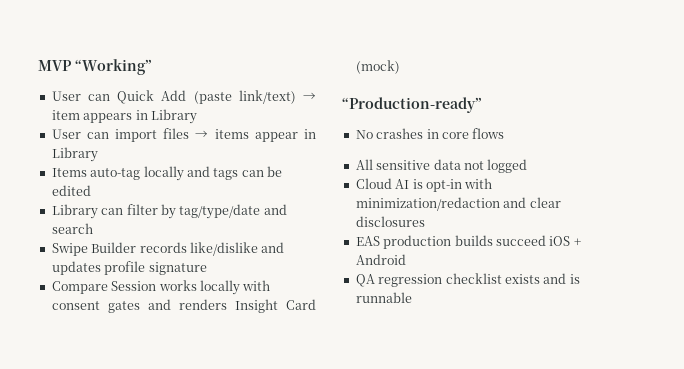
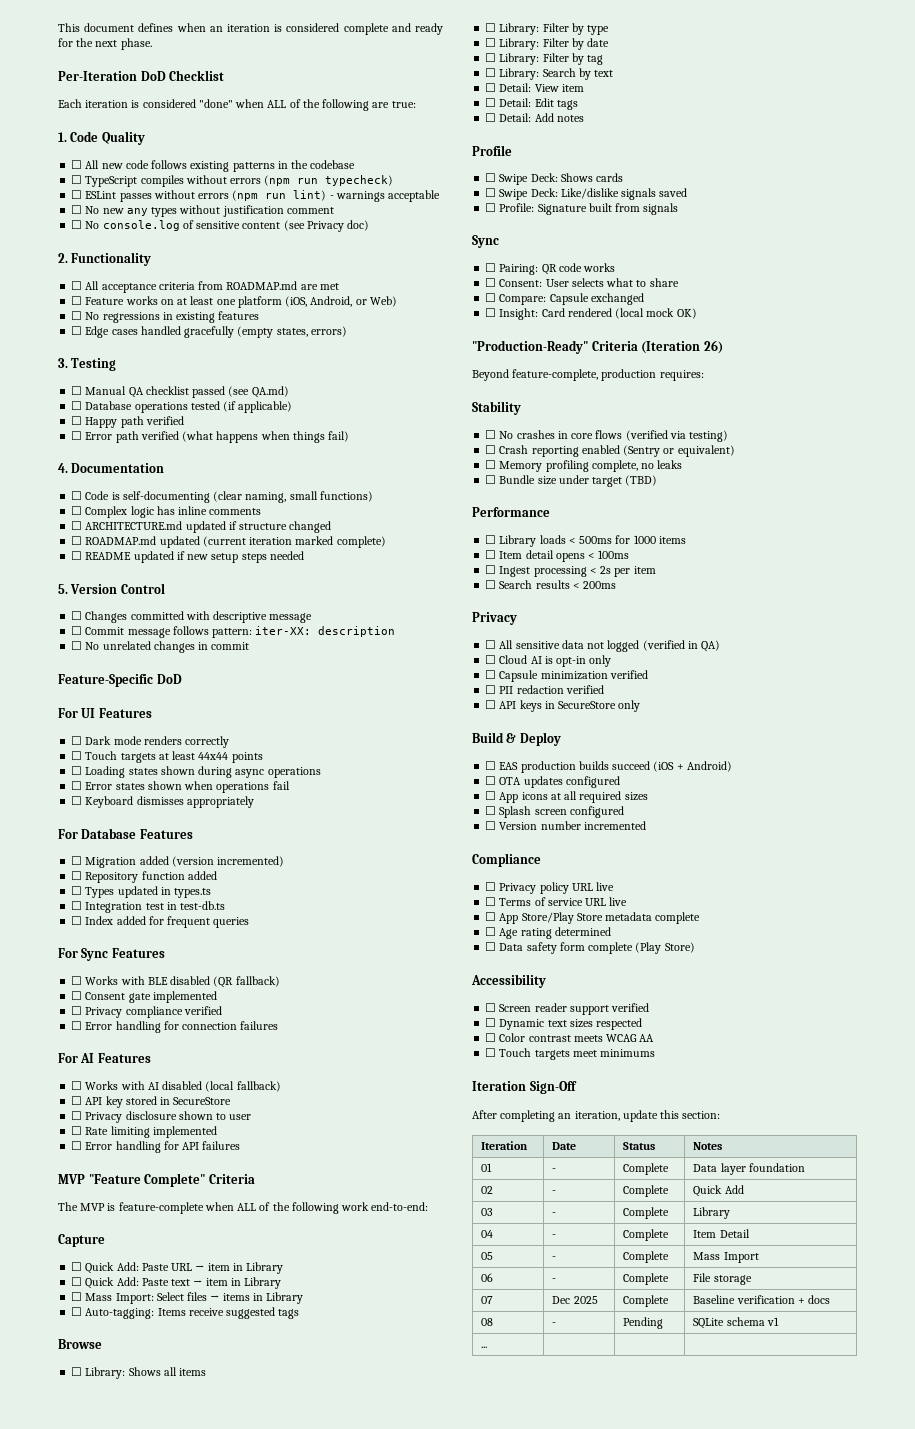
[38,59,151,75] [51,90,316,104] [51,109,197,124] [51,129,158,142] MVP “Working” // User can Quick Add (paste link/text) → item appears in Library // User can import -> [58,23,443,35] [58,38,152,50] [58,70,225,81] [58,99,416,111] [58,131,145,145] [71,160,356,172] [71,175,394,187] [71,190,441,202] [71,205,334,217] [71,220,370,232] [58,252,152,266] [71,281,339,293] [71,296,397,308] [71,311,260,323] [71,326,347,338] [58,358,117,371] [71,386,289,398] [71,401,293,413] [71,416,184,428] [71,431,350,443] [58,463,165,473] [71,491,373,503] [71,506,262,518] [71,521,332,533] [71,536,386,548] [71,551,304,563] [58,583,165,594] [71,611,313,623] [71,626,396,638] [71,641,250,653] [58,674,182,687] [58,708,152,718] [71,736,230,748] [71,751,263,763] [71,766,321,778] [71,781,290,793] [71,796,254,808] [58,828,193,839] [71,856,285,868] [71,871,217,883] [71,886,212,898] [71,901,226,913] [71,916,250,928] [58,948,165,961] [71,976,280,988] [71,991,217,1003] [71,1006,222,1018] [71,1021,279,1033] [58,1053,151,1063] [71,1081,281,1092] [71,1096,232,1108] [71,1111,252,1123] [71,1126,217,1138] [71,1141,241,1153] [58,1173,255,1187] [58,1202,429,1214] [58,1234,105,1247] [71,1262,284,1274] [71,1277,282,1289] [71,1292,184,1304] This document defines when an iteration is considered complete and ready for the next phase. // Per-Iteration DoD Checklist // Each iteration is considered "done" when ALL of the following are true: // 1. Code Quality // ☐ All new code follows existing patterns in the codebase // ☐ TypeScript compiles without errors (npm run typecheck) // ☐ ESLint passes without errors (npm run lint) - warnings acceptable // ☐ No new any types without justification comment // ☐ No console.log of sensitive content (see Privacy doc) // 2. Functionality // ☐ All acceptance criteria from ROADMAP.md are met // ☐ Feature works on at least one platform (iOS, Android, or Web) // ☐ No regressions in existing features // ☐ Edge cases handled gracefully (empty states, errors) // 3. Testing // ☐ Manual QA checklist passed (see QA.md) // ☐ Database operations tested (if applicable) // ☐ Happy path verified // ☐ Error path verified (what happens when things fail) // 4. Documentation // ☐ Code is self-documenting (clear naming, small functions) // ☐ Complex logic has inline comments // ☐ ARCHITECTURE.md updated if structure changed // ☐ ROADMAP.md updated (current iteration marked complete) // ☐ README updated if new setup steps needed // 5. Version Control // ☐ Changes committed with descriptive message // ☐ Commit message follows pattern: iter-XX: description // ☐ No unrelated changes in commit // Feature-Specific DoD // For UI Features // ☐ Dark mode renders correctly // ☐ Touch targets at least 44x44 points // ☐ Loading states shown during async operations // ☐ Error states shown when operations fail // ☐ Keyboard dismisses appropriately // For Database Features // ☐ Migration added (version incremented) // ☐ Repository function added // ☐ Types updated in types.ts // ☐ Integration test in test-db.ts // ☐ Index added for frequent queries // For Sync Features // ☐ Works with BLE disabled (QR fallback) // ☐ Consent gate implemented // ☐ Privacy compliance verified // ☐ Error handling for connection failures // For AI Features // ☐ Works with AI disabled (local fallback) // ☐ API key stored in SecureStore // ☐ Privacy disclosure shown to user // ☐ Rate limiting implemented // ☐ Error handling for API failures // MVP "Feature Complete" Criteria // The MVP is feature-complete when ALL of the following work end-to-end: // Capture // ☐ Quick Add: Paste URL → item in Library // ☐ Quick Add: Paste text → item in Library // ☐ Mass Import: Select
[254,129,316,142] [51,147,98,162] [51,166,282,181] [51,185,91,196] [51,204,287,219] [51,223,93,234] [51,242,285,256] [51,261,207,275] [51,280,271,295] [51,299,316,313] [355,60,400,74] [342,97,481,113] appear in Library // Items auto-tag locally and tags can be edited // Library can filter by tag/type/date and search // Swipe Builder records like/dislike and updates profile signature // Compare Session works locally with consent gates and renders Insight Card (mock) // “Production-ready” // -> [252,1292,304,1304] [71,1307,300,1319] [58,1339,102,1349] [71,1367,207,1379] [485,23,610,35] [485,38,610,50] [485,53,604,65] [485,68,614,80] [485,83,584,92] [485,98,578,110] [485,113,584,122] [472,145,512,156] [485,173,624,185] [485,188,688,200] [485,203,679,215] [472,235,499,248] [485,263,616,275] [485,278,679,287] [485,293,644,305] [485,308,697,320] [472,340,723,354] [472,369,704,381] [472,401,521,415] [485,430,497,439] in Library // ☐ Auto-tagging: Items receive suggested tags // Browse // ☐ Library: Shows all items // ☐ Library: Filter by type // ☐ Library: Filter by date // ☐ Library: Filter by tag // ☐ Library: Search by text // ☐ Detail: View item // ☐ Detail: Edit tags // ☐ Detail: Add notes // Profile // ☐ Swipe Deck: Shows cards // ☐ Swipe Deck: Like/dislike signals saved // ☐ Profile: Signature built from signals // Sync // ☐ Pairing: QR code works // ☐ Consent: User selects what to share // ☐ Compare: Capsule exchanged // ☐ Insight: Card rendered (local mock OK) // "Production-Ready" Criteria (Iteration 26) // Beyond feature-complete, production requires: // Stability // ☐
(505, 133) // -> [625,430,729,442] [485,445,735,457] [485,460,683,472] [485,475,658,487] [472,507,550,517] [485,535,686,547] [485,550,630,562] [485,565,656,577] [485,580,617,589] [472,612,517,625] [485,640,497,649] (verified via testing) // ☐ Crash reporting enabled (Sentry or equivalent) // ☐ Memory profiling complete, no leaks // ☐ Bundle size under target (TBD) // Performance // ☐ Library loads < 500ms for 1000 items // ☐ Item detail opens < 100ms // ☐ Ingest processing < 2s per item // ☐ Search results < 200ms // Privacy // ☐
[355,178,493,192] [355,197,561,211] [355,216,425,227] [355,235,581,249] [355,254,406,265] [355,273,580,287] [355,292,412,303] // Cloud AI is opt-in with minimization/redaction and clear disclosures // EAS production builds succeed iOS + Android // QA regression checklist exists and is runnable -> [642,640,721,652] [485,655,612,667] [485,670,648,682] [485,685,604,694] [485,700,641,712] [472,732,561,746] [485,761,732,773] [485,776,620,788] [485,791,648,803] [485,806,624,818] [485,821,646,830] [472,853,541,867] [485,882,615,894] [485,897,628,906] [485,912,701,924] [485,927,611,939] [485,942,695,954] [471,974,546,988] [485,1003,650,1015] [485,1018,643,1030] [485,1033,655,1042] [485,1048,656,1060] [472,1081,577,1094] [472,1110,721,1122] [481,1141,529,1150] [552,1142,577,1150] [623,1142,656,1150] [693,1142,723,1150] [481,1163,493,1172] [552,1168,557,1172] [623,1163,670,1175] [693,1163,805,1175] [481,1186,494,1194] [552,1190,557,1194] [623,1185,670,1197] [693,1185,744,1197] [481,1208,494,1216] [552,1212,557,1216] [623,1207,670,1219] [693,1207,731,1219] [481,1230,494,1238] [552,1234,557,1238] [623,1229,670,1241] [693,1229,750,1238] [481,1252,494,1260] [552,1256,557,1260] [623,1251,670,1263] [693,1252,759,1263] [481,1273,494,1282] [552,1278,557,1282] [623,1273,670,1285] [693,1273,752,1285] [481,1296,494,1304] [552,1296,598,1304] [623,1295,670,1307] [693,1295,831,1304] [481,1318,494,1326] [552,1322,557,1326] [623,1317,664,1329] [693,1317,779,1329] [481,1346,488,1348] (verified in QA) // ☐ Cloud AI is opt-in only // ☐ Capsule minimization verified // ☐ PII redaction verified // ☐ API keys in SecureStore only // Build & Deploy // ☐ EAS production builds succeed (iOS + Android) // ☐ OTA updates configured // ☐ App icons at all required sizes // ☐ Splash screen configured // ☐ Version number incremented // Compliance // ☐ Privacy policy URL live // ☐ Terms of service URL live // ☐ App Store/Play Store metadata complete // ☐ Age rating determined // ☐ Data safety form complete (Play Store) // Accessibility // ☐ Screen reader support verified // ☐ Dynamic text sizes respected // ☐ Color contrast meets WCAG AA // ☐ Touch targets meet minimums // Iteration Sign-Off // After completing an iteration, update this section: // Iteration | Date | Status | Notes // 01 | - | Complete | Data layer foundation // 02 | - | Complete | Quick Add // 03 | - | Complete | Library // 04 | - | Complete | Item Detail // 05 | - | Complete | Mass Import // 06 | - | Complete | File storage // 07 | Dec 2025 | Complete | Baseline verification + docs // 08 | - | Pending | SQLite schema v1 // ... | | |

